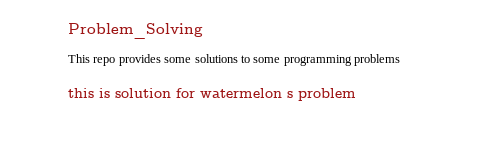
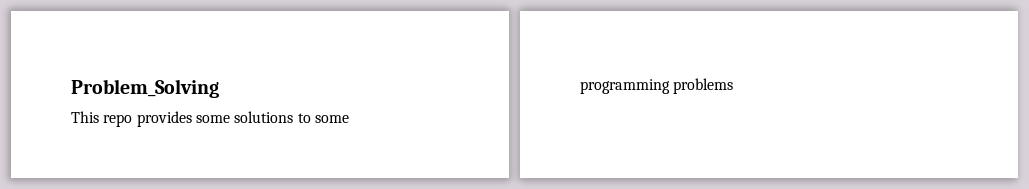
[68,88,356,101] // this is solution for watermelon s problem -> (734, 86) none

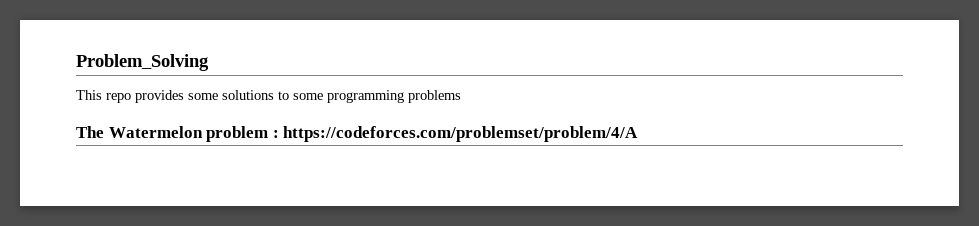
(734, 86) none -> [76,126,639,142] // The Watermelon problem : https://codeforces.com/problemset/problem/4/A

